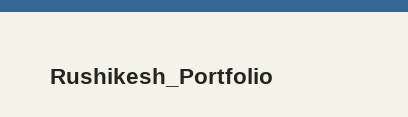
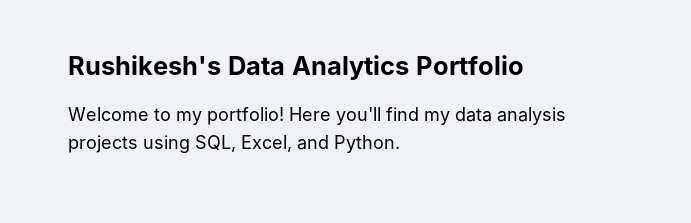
[50,68,273,87] Rushikesh_Portfolio -> [68,55,524,80] [68,107,566,125] [68,135,400,153] Rushikesh's Data Analytics Portfolio // Welcome to my portfolio! Here you'll find my data analysis projects using SQL, Excel, and Python.

